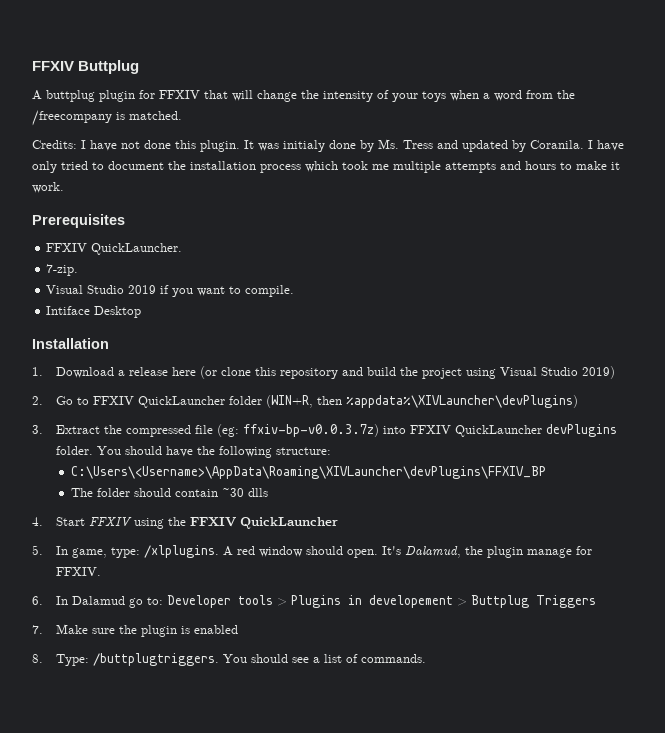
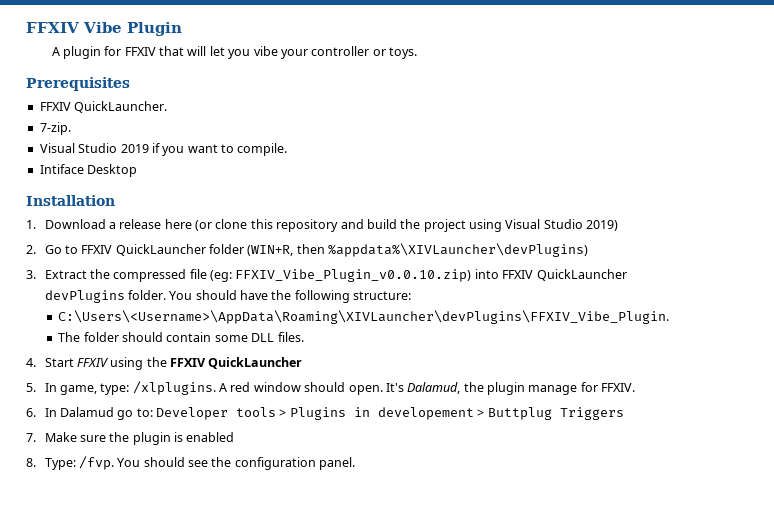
[32,60,140,74] [32,90,95,102] FFXIV Buttplug // A buttplug -> [26,22,182,36] [51,47,60,56] FFXIV Vibe Plugin // A
[257,90,575,102] [32,110,182,126] [32,139,624,152] [32,161,620,173] [32,182,64,193] change the intensity of your toys when a word from the /freecompany is matched. // Credits: I have not done this plugin. It was initialy done by Ms. Tress and updated by Coranila. I have only tried to document the installation process which took me multiple attempts and hours to make it work. -> [209,46,418,59] let you vibe your controller or toys.
[243,424,380,437] ffxiv-bp-v0.0.3.7z) -> [235,269,472,282] FFXIV_Vibe_Plugin_v0.0.10.zip)
[70,466,546,479] C:\Users\<Username>\AppData\Roaming\XIVLauncher\devPlugins\FFXIV_BP -> [58,310,670,324] C:\Users\<Username>\AppData\Roaming\XIVLauncher\devPlugins\FFXIV_Vibe_Plugin.
[221,488,268,497] ~30 dlls -> [214,332,304,342] some DLL files.
[93,653,220,666] /buttplugtriggers. -> [78,456,114,470] /fvp.
[313,654,427,663] a list of commands. -> [211,457,356,470] the configuration panel.

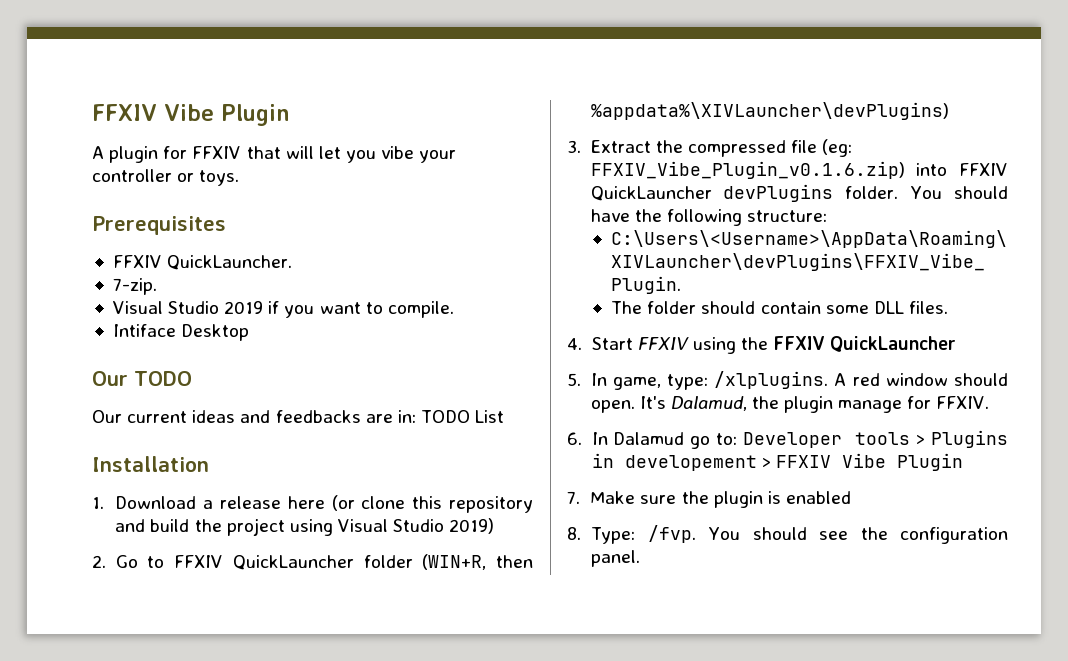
(138, 170) none -> [92,371,192,386] [92,410,505,423] // Our TODO // Our current ideas and feedbacks are in: TODO List
[235,269,472,282] FFXIV_Vibe_Plugin_v0.0.10.zip) -> [590,161,905,179] FFXIV_Vibe_Plugin_v0.1.6.zip)
[487,407,624,420] Buttplug Triggers -> [775,453,963,471] FFXIV Vibe Plugin

